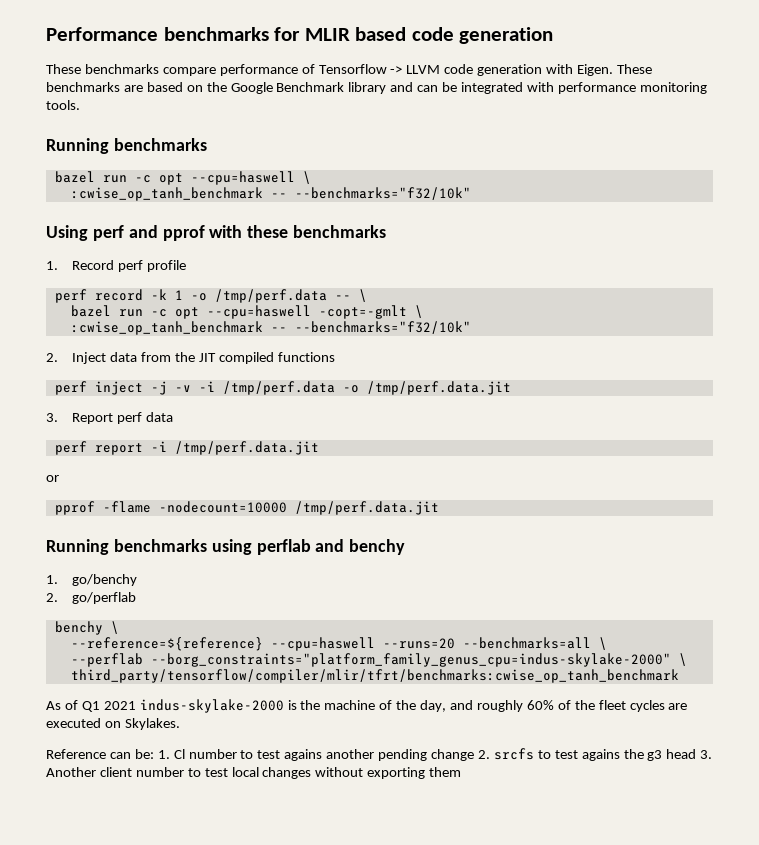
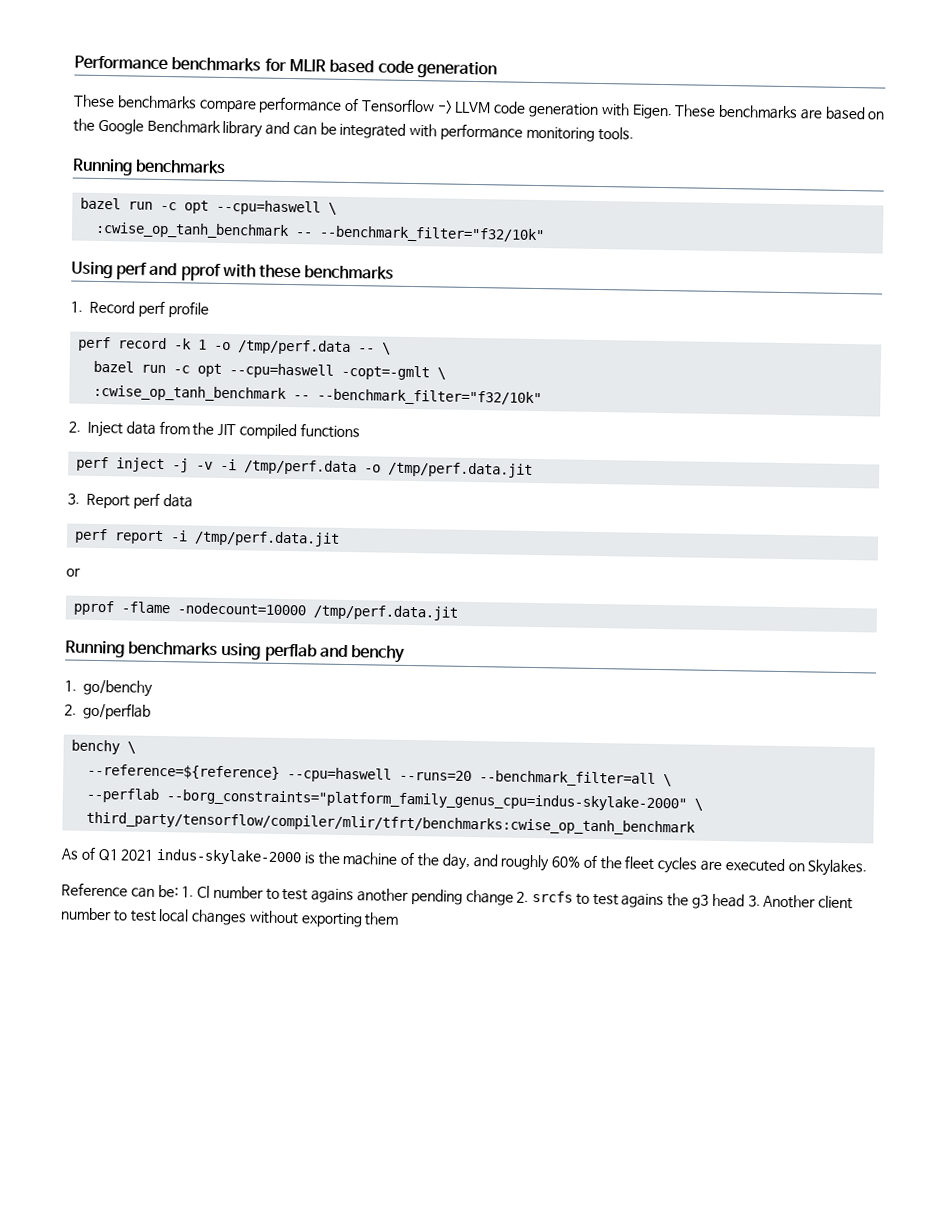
[294,187,471,200] --benchmarks="f32/10k" -> [319,225,546,244] --benchmark_filter="f32/10k"
[294,321,471,334] --benchmarks="f32/10k" -> [317,388,543,407] --benchmark_filter="f32/10k"
[462,637,591,649] --benchmarks=all -> [479,770,657,787] --benchmark_filter=all

